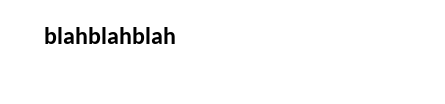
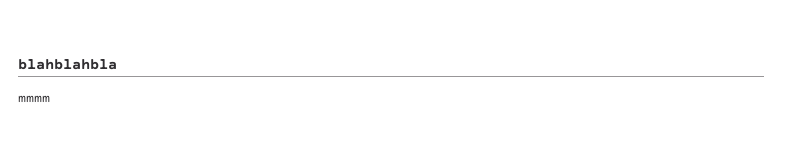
[44,27,176,44] blahblahblah -> [18,59,117,70] [18,95,50,103] blahblahbla // mmmm

